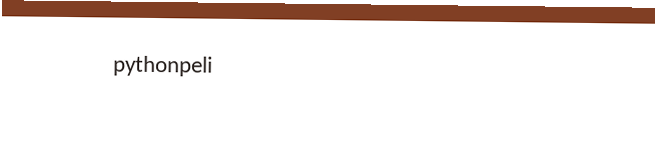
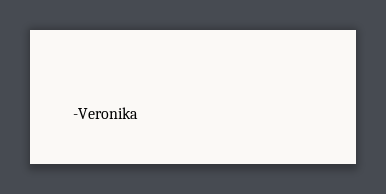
[113,55,213,77] pythonpeli -> [73,107,138,119] -Veronika

